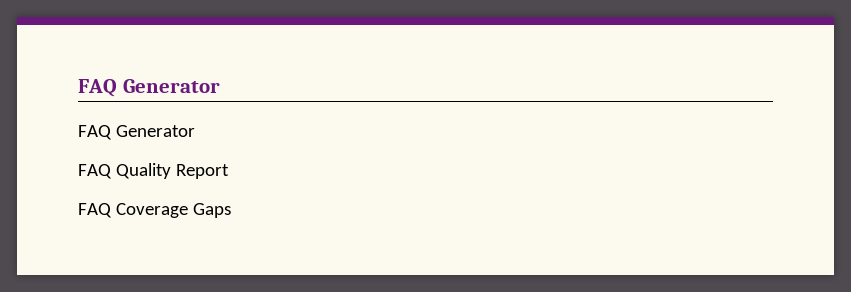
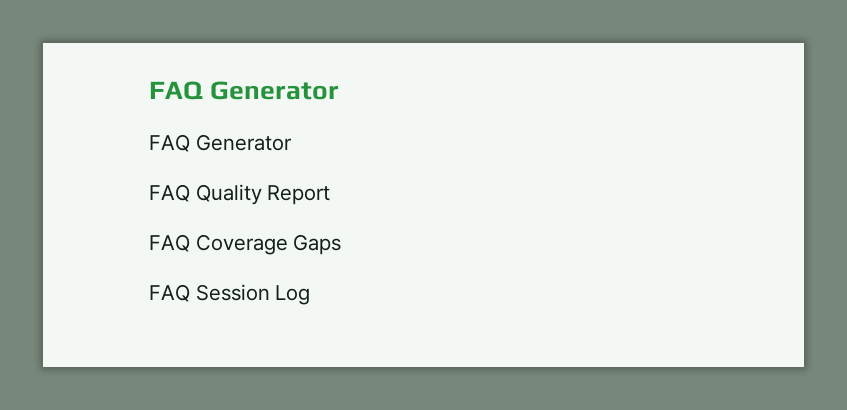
(231, 210) none -> [149,284,311,305] // FAQ Session Log

